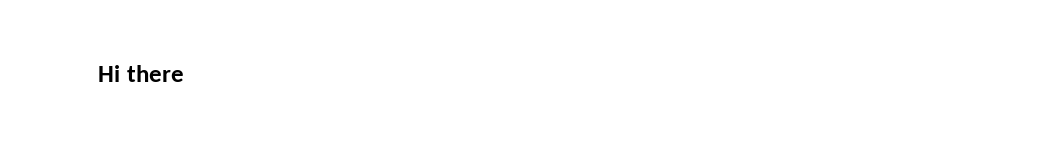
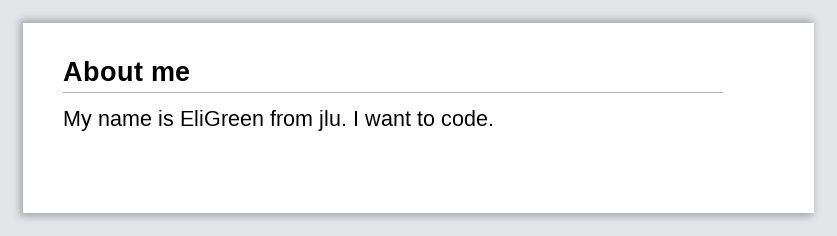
[98,65,184,82] Hi there -> [63,61,190,81] [63,110,494,131] About me // My name is EliGreen from jlu. I want to code.

